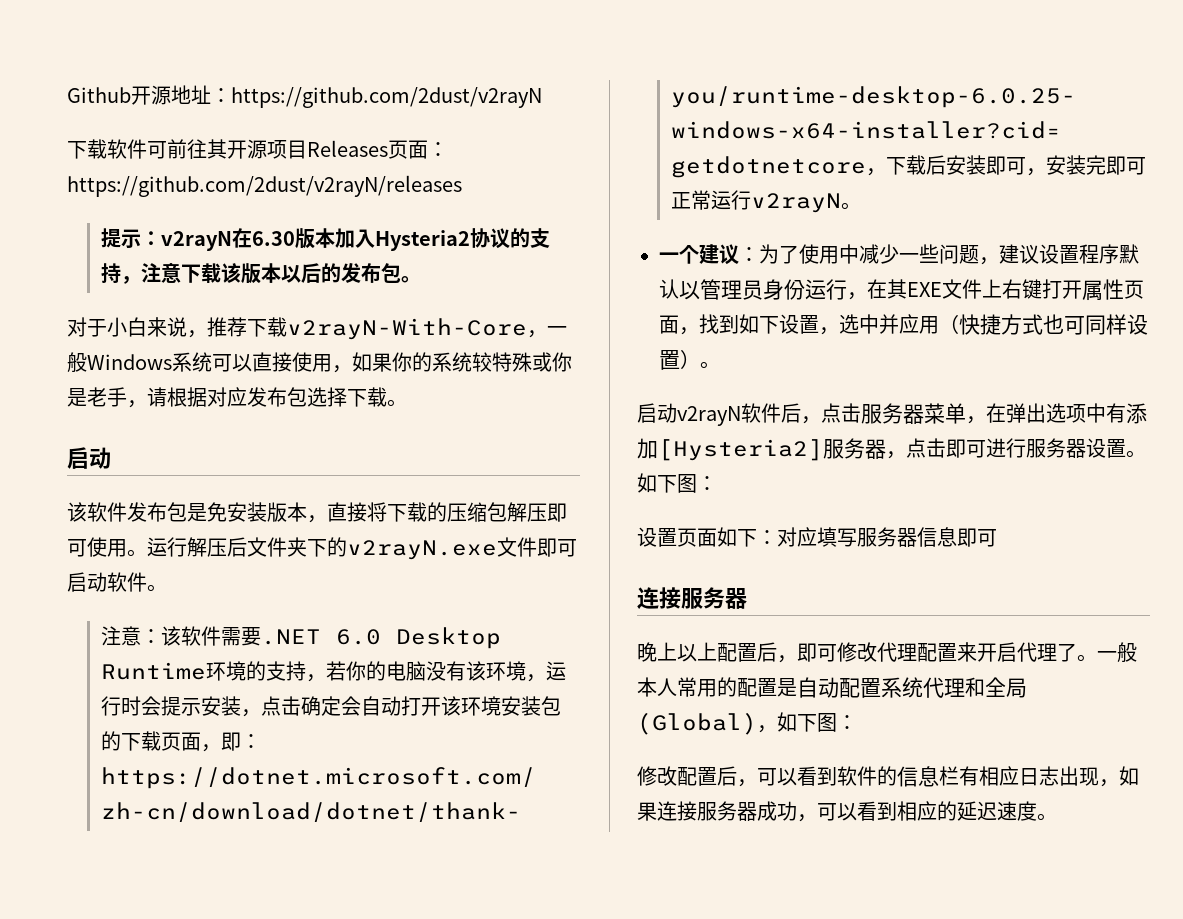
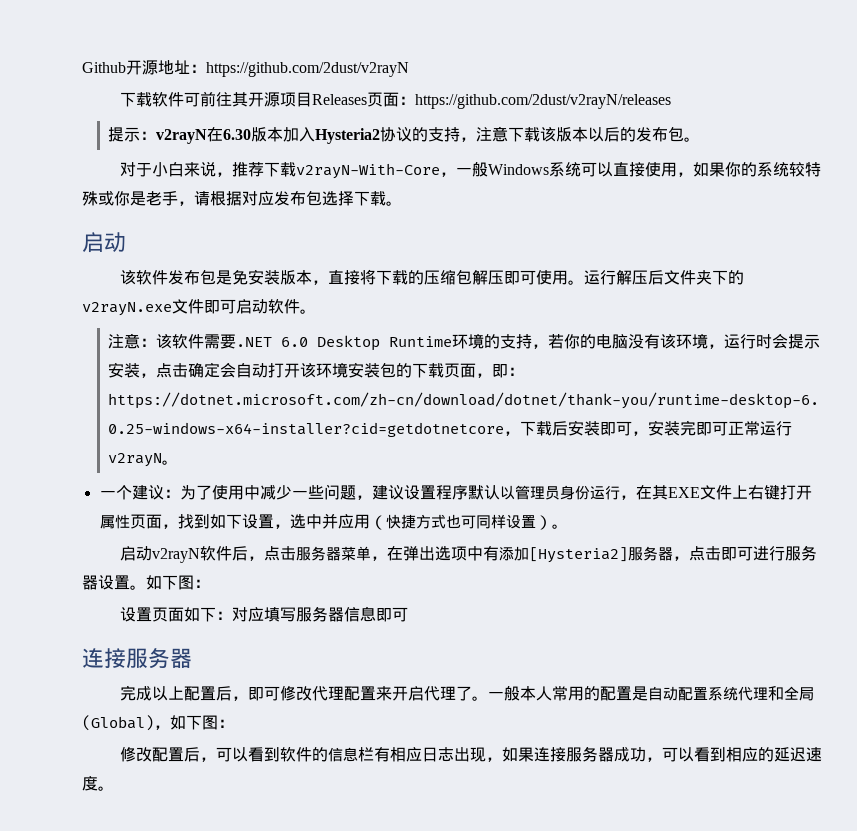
[637,642,677,662] 晚上 -> [120,685,153,701] 完成

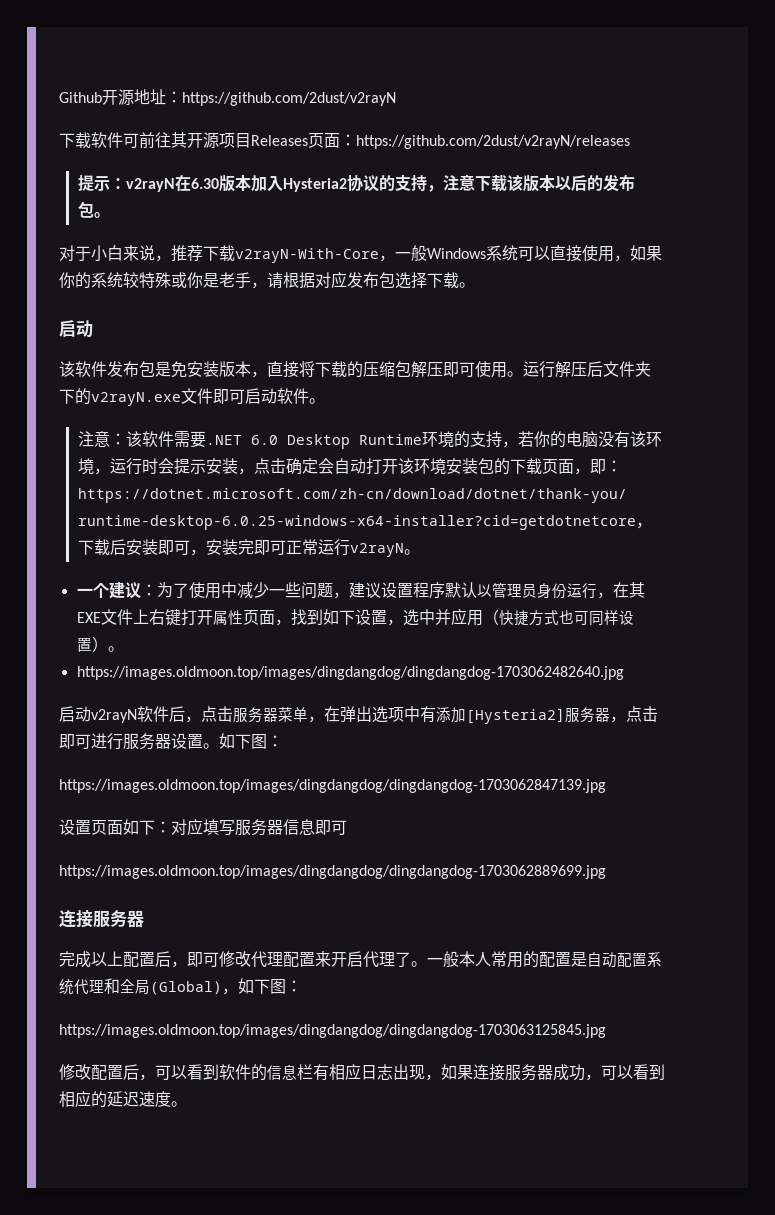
(568, 526) none -> [76,666,624,680] // https://images.oldmoon.top/images/dingdangdog/dingdangdog-1703062482640.jpg
(210, 583) none -> [59,779,606,793] // https://images.oldmoon.top/images/dingdangdog/dingdangdog-1703062847139.jpg
(409, 614) none -> [59,865,606,879] // https://images.oldmoon.top/images/dingdangdog/dingdangdog-1703062889699.jpg
(234, 723) none -> [59,1024,606,1038] // https://images.oldmoon.top/images/dingdangdog/dingdangdog-1703063125845.jpg

